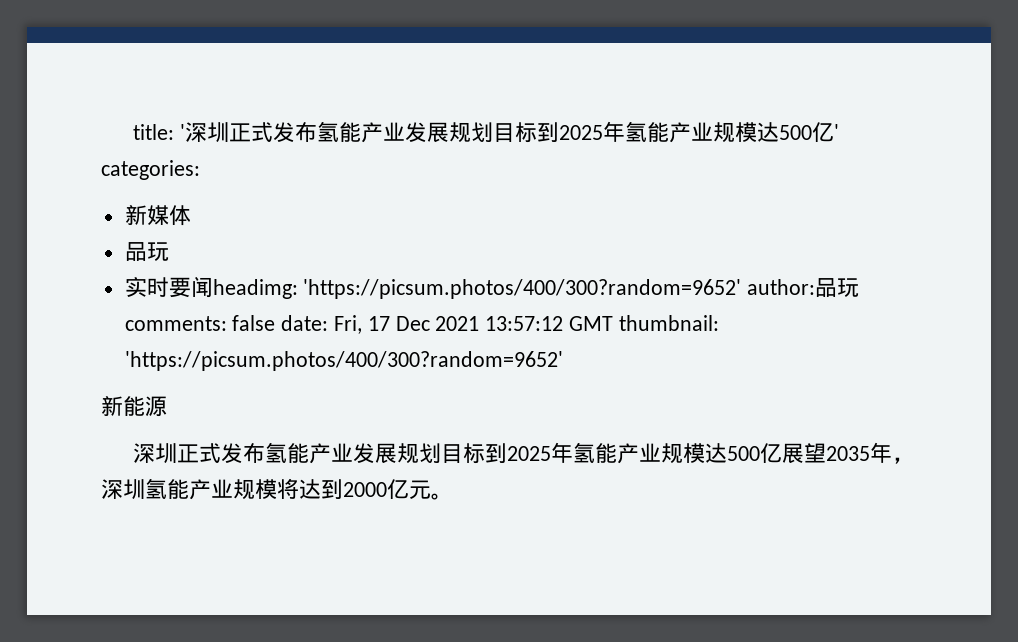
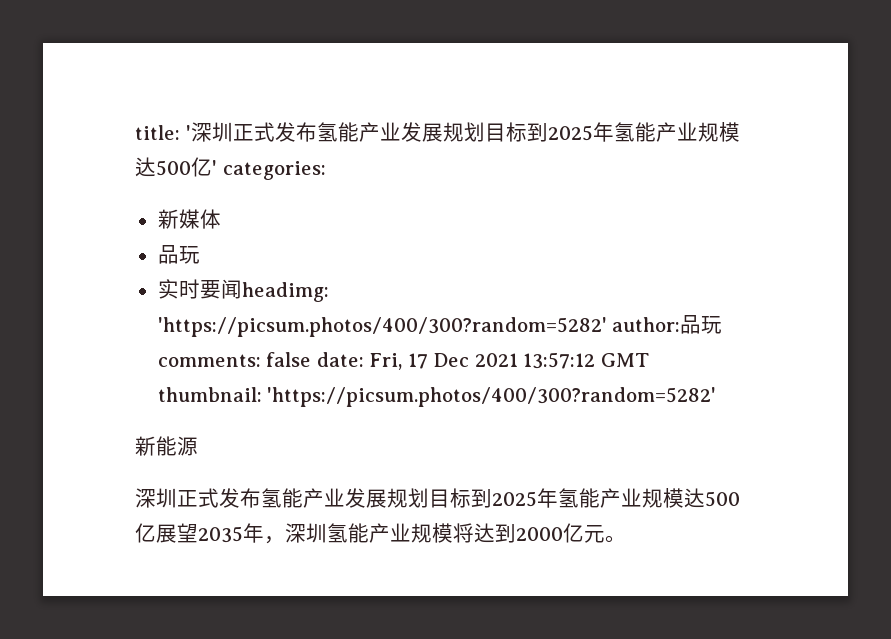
[303,279,742,299] 'https://picsum.photos/400/300?random=9652' -> [157,317,607,337] 'https://picsum.photos/400/300?random=5282'
[124,351,563,371] 'https://picsum.photos/400/300?random=9652' -> [267,387,717,407] 'https://picsum.photos/400/300?random=5282'

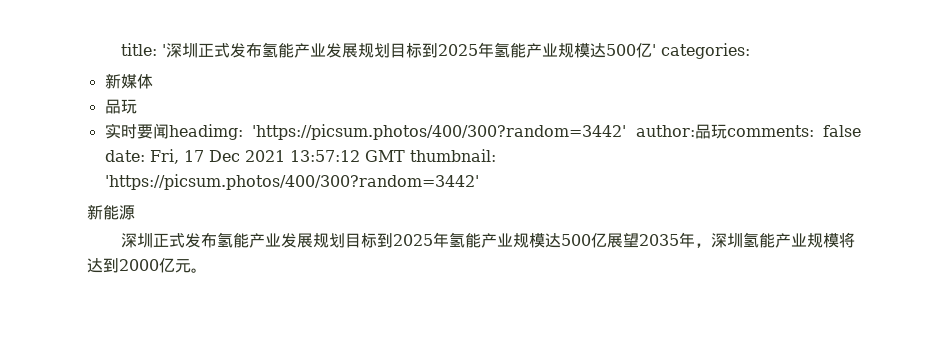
[157,317,607,337] 'https://picsum.photos/400/300?random=5282' -> [252,124,627,140] 'https://picsum.photos/400/300?random=3442'
[267,387,717,407] 'https://picsum.photos/400/300?random=5282' -> [104,174,479,190] 'https://picsum.photos/400/300?random=3442'

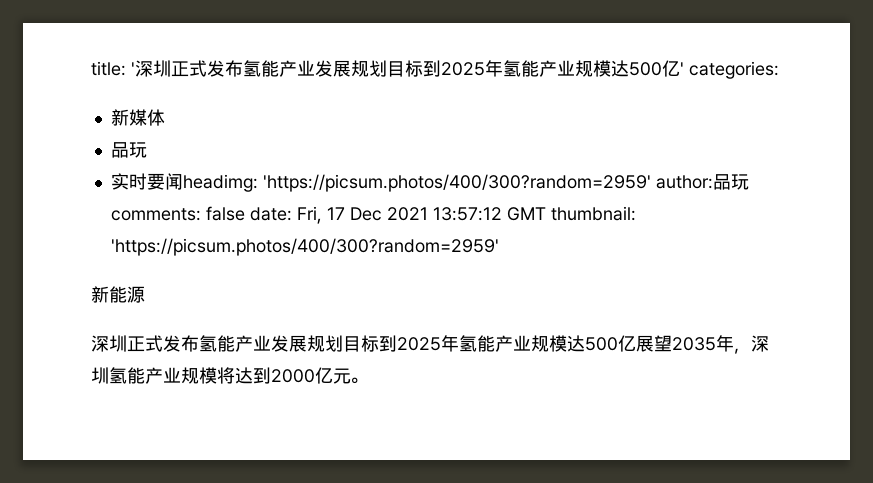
[252,124,627,140] 'https://picsum.photos/400/300?random=3442' -> [262,174,651,192] 'https://picsum.photos/400/300?random=2959'
[104,174,479,190] 'https://picsum.photos/400/300?random=3442' -> [110,238,499,256] 'https://picsum.photos/400/300?random=2959'

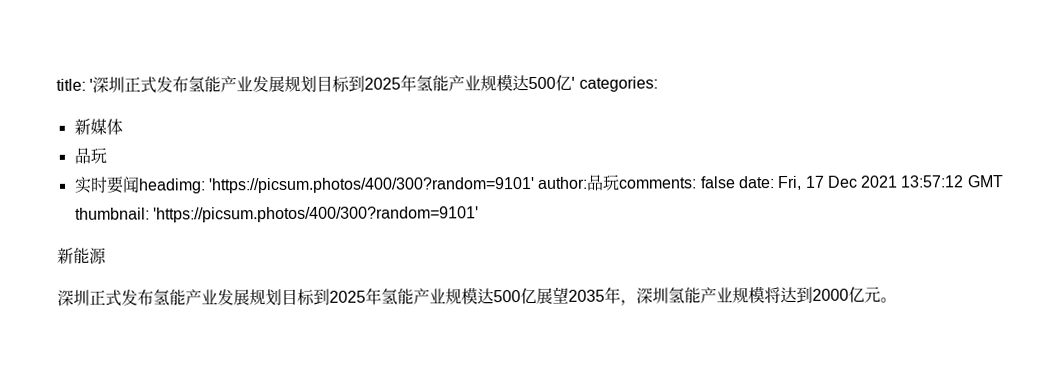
[262,174,651,192] 'https://picsum.photos/400/300?random=2959' -> [207,176,535,194] 'https://picsum.photos/400/300?random=9101'
[110,238,499,256] 'https://picsum.photos/400/300?random=2959' -> [152,206,479,223] 'https://picsum.photos/400/300?random=9101'

